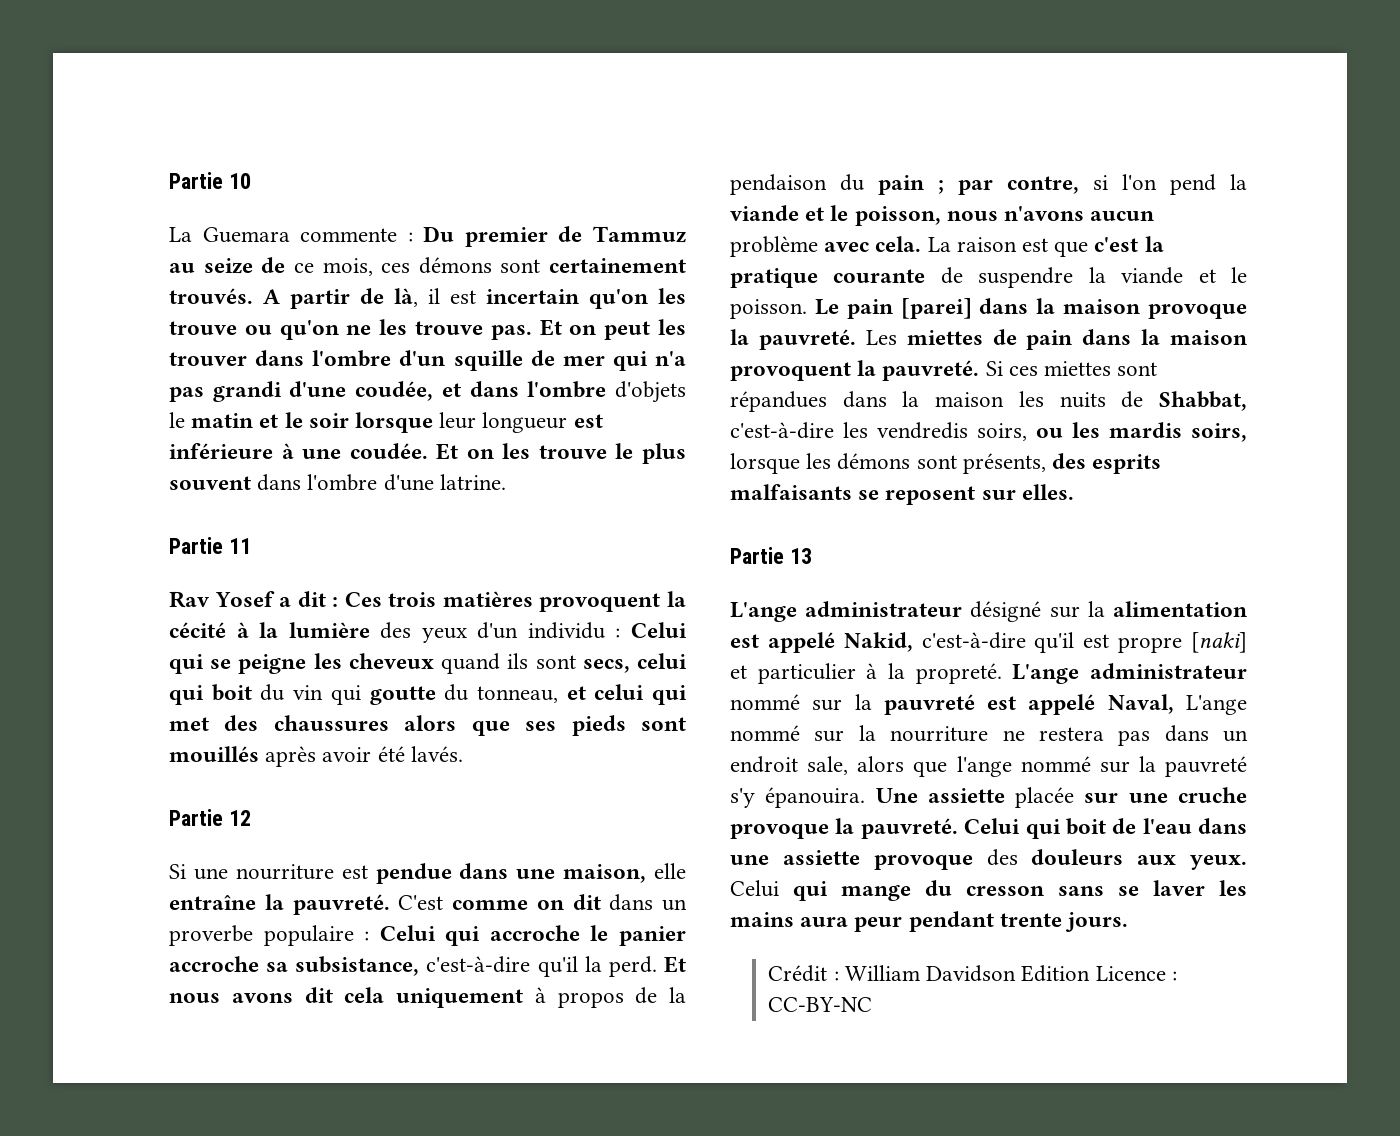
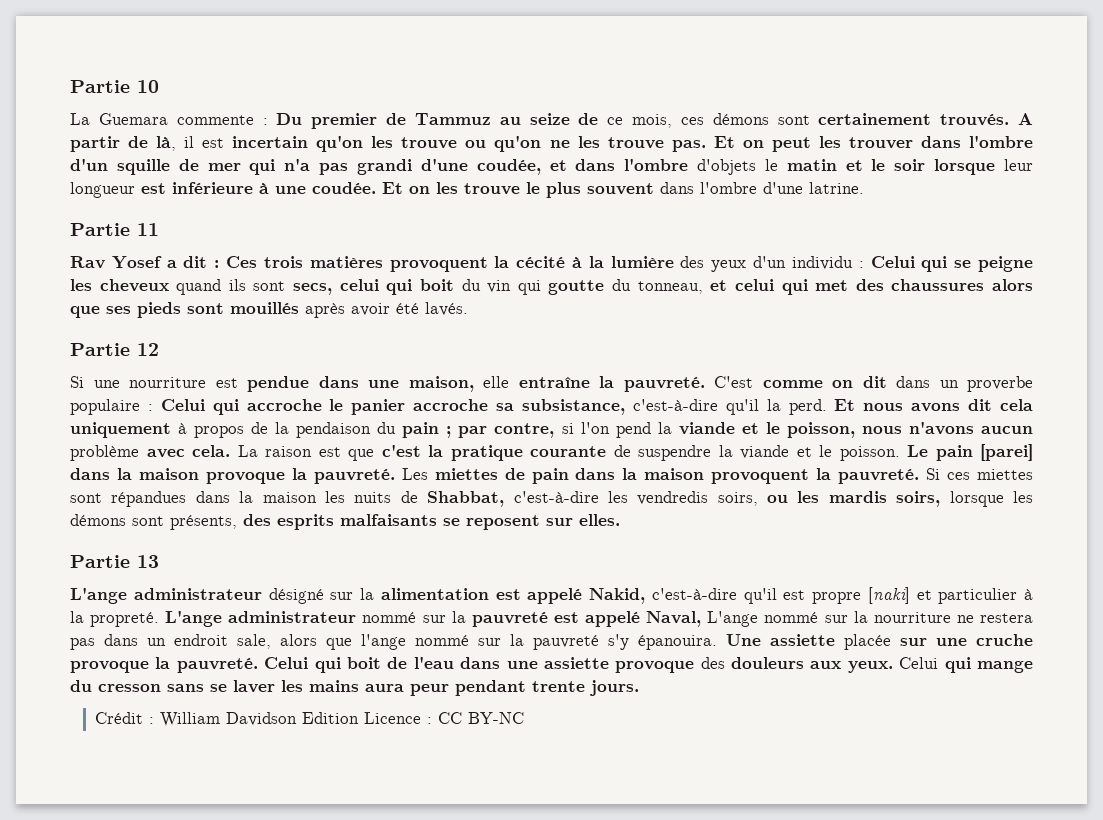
[768,997,873,1012] CC-BY-NC -> [437,712,524,724] CC BY-NC

